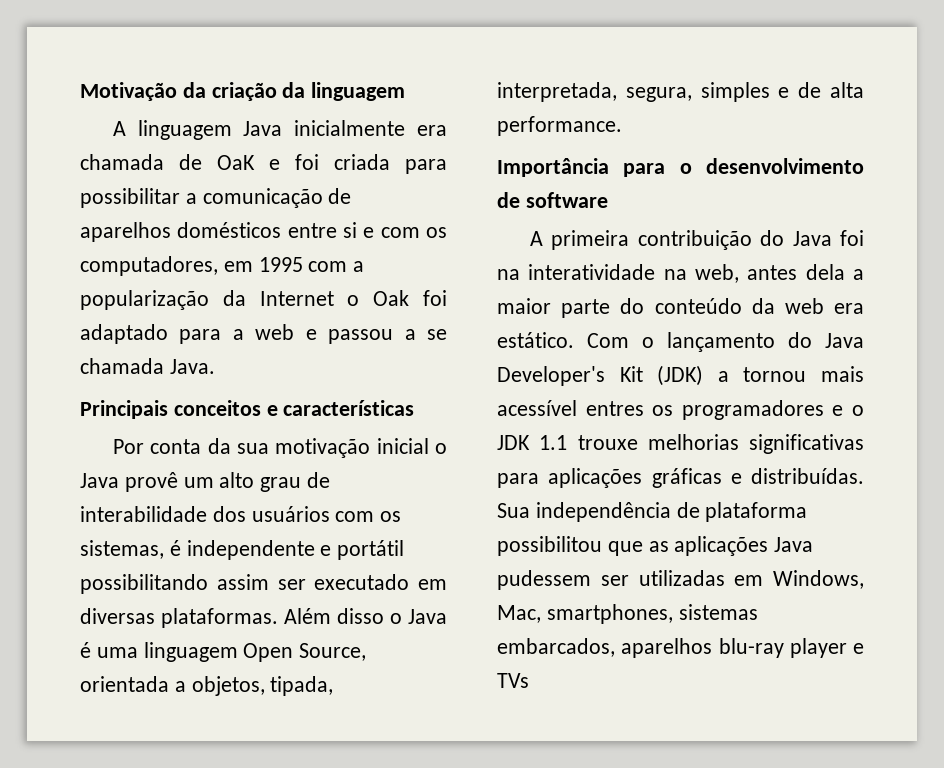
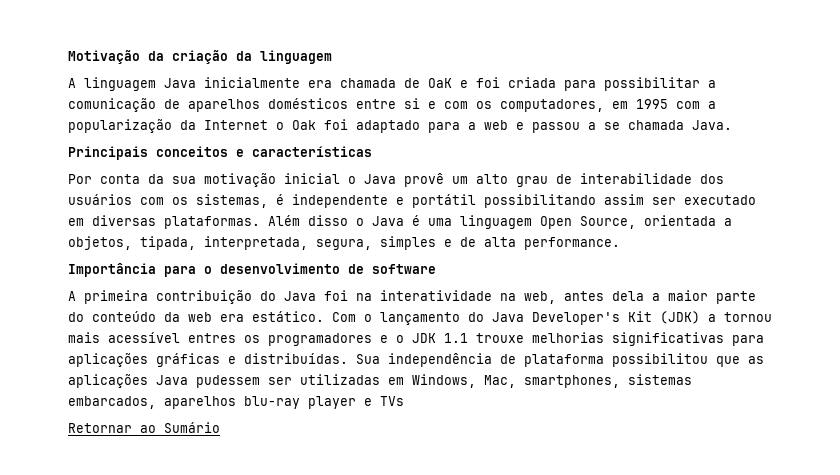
(529, 680) none -> [68,422,220,433] // Retornar ao Sumário

